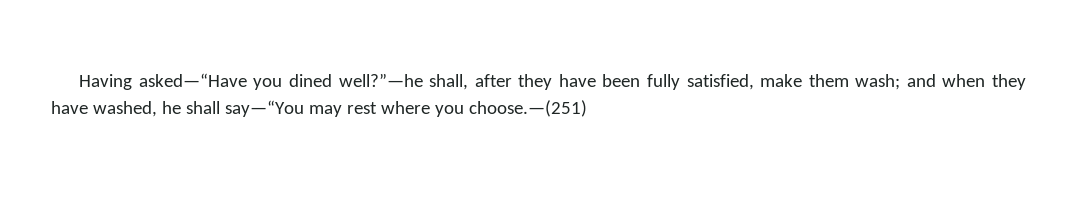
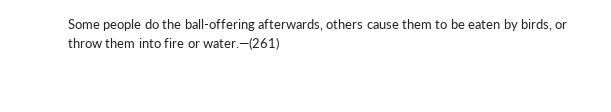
[79,73,1027,90] [51,100,587,117] Having asked—“Have you dined well?”—he shall, after they have been fully satisfied, make them wash; and when they have washed, he shall say—“You may rest where you choose.—(251) -> [68,19,568,31] [68,37,279,50] Some people do the ball-offering afterwards, others cause them to be eaten by birds, or throw them into fire or water.—(261)

